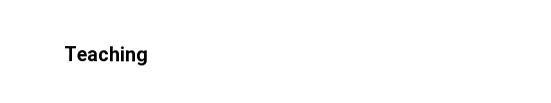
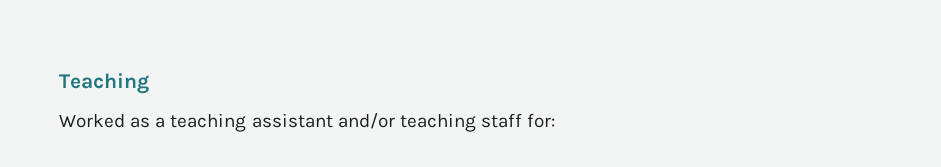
(149, 56) none -> [59,113,556,132] // Worked as a teaching assistant and/or teaching staff for:

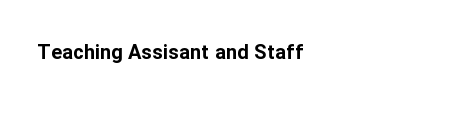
[59,113,556,132] // Worked as a teaching assistant and/or teaching staff for: -> [128,44,305,59] Assisant and Staff

